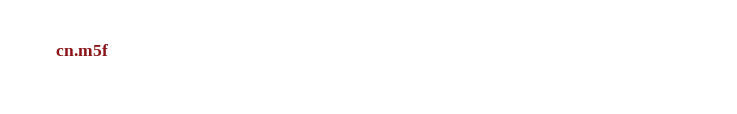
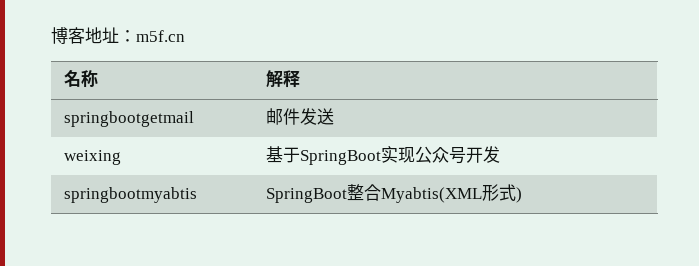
[56,44,108,56] cn.m5f -> [51,27,185,44] [64,70,99,88] [266,70,301,88] [64,111,195,127] [266,108,335,125] [64,150,122,165] [266,146,501,165] [64,187,198,203] [266,184,523,203] 博客地址：m5f.cn // 名称 | 解释 // springbootgetmail | 邮件发送 // weixing | 基于SpringBoot实现公众号开发 // springbootmyabtis | SpringBoot整合Myabtis(XML形式)

